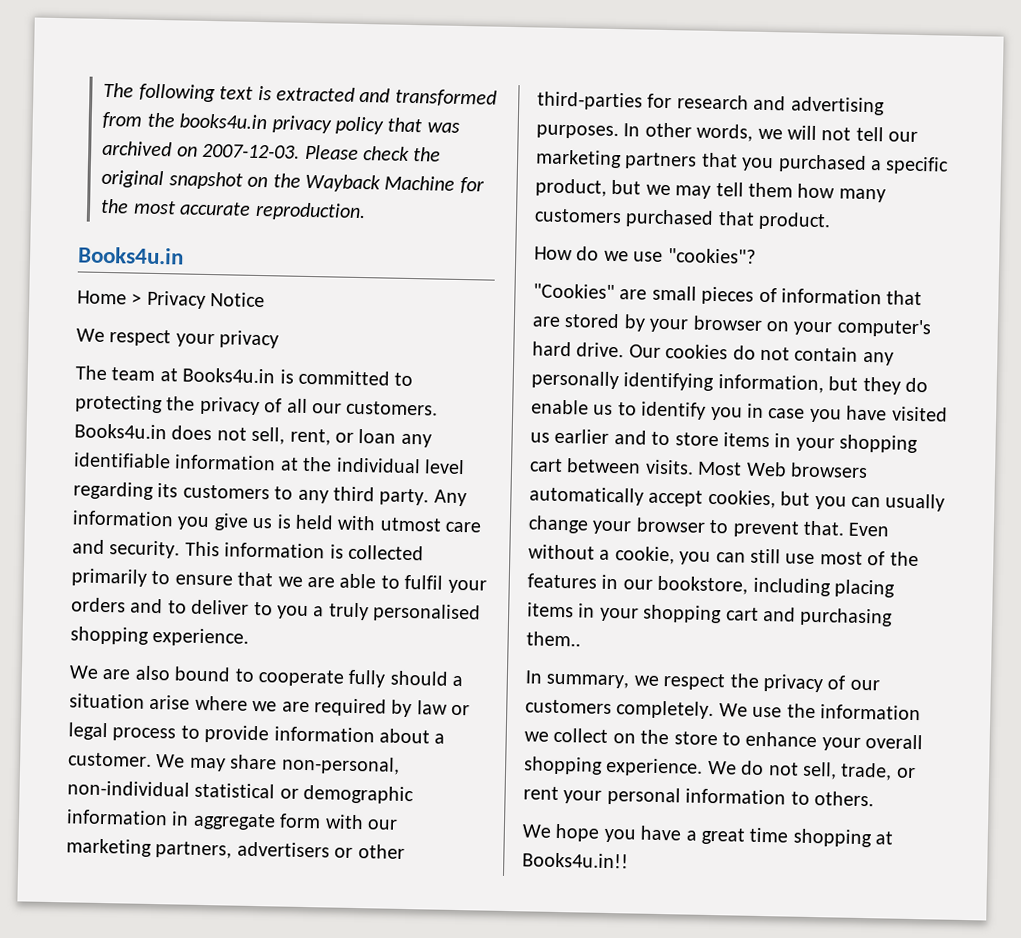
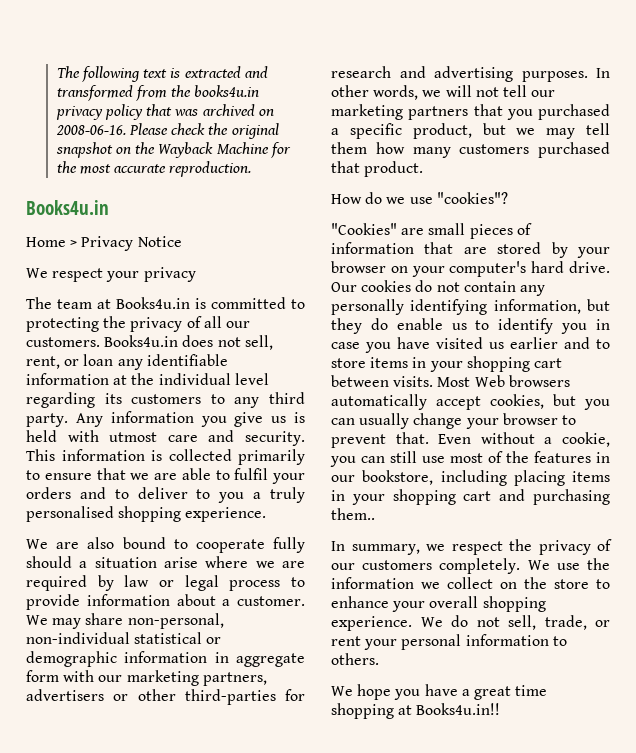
[202,143,301,159] 2007-12-03. -> [55,125,126,135] 2008-06-16.

